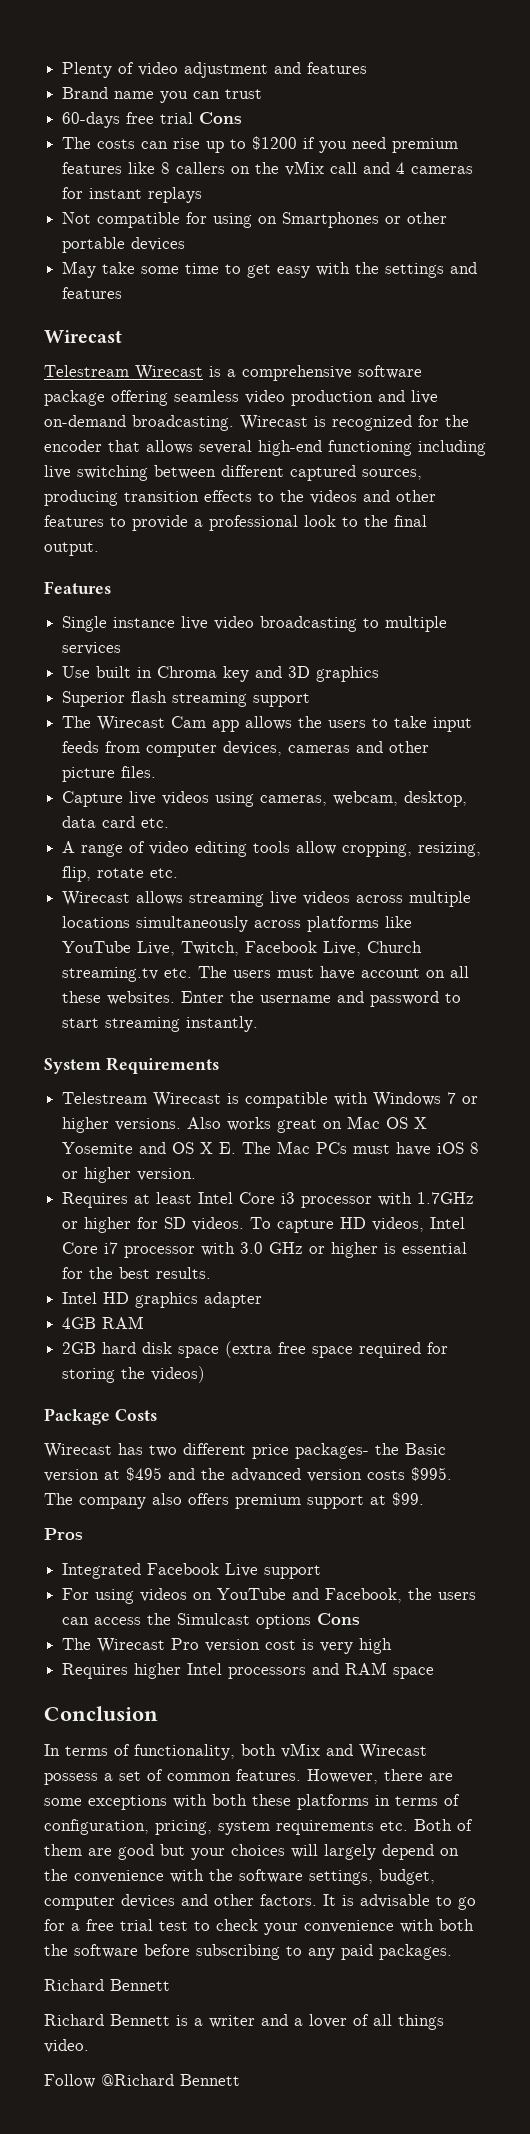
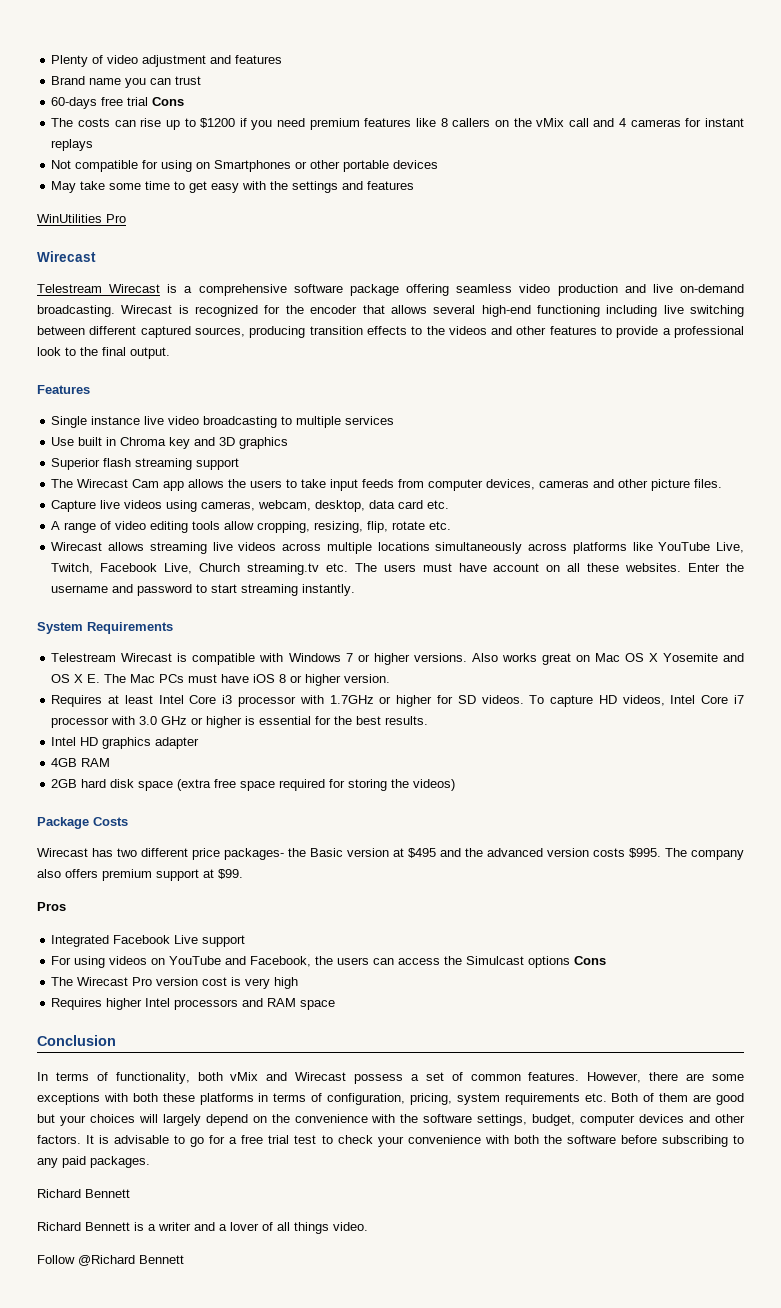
(123, 293) none -> [37,214,126,223] // WinUtilities Pro

